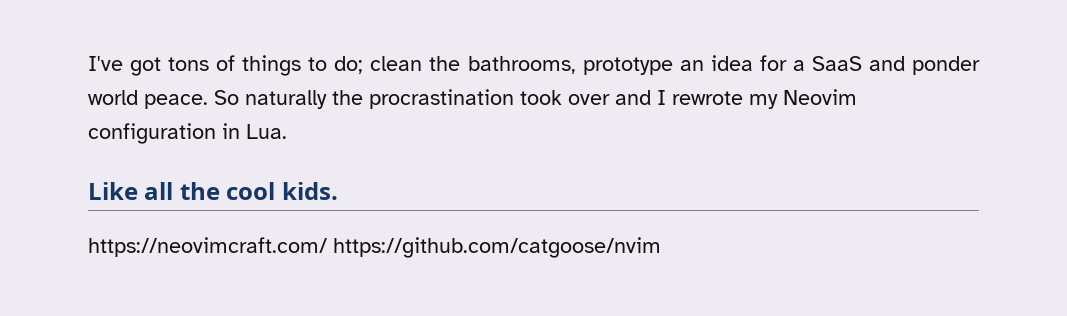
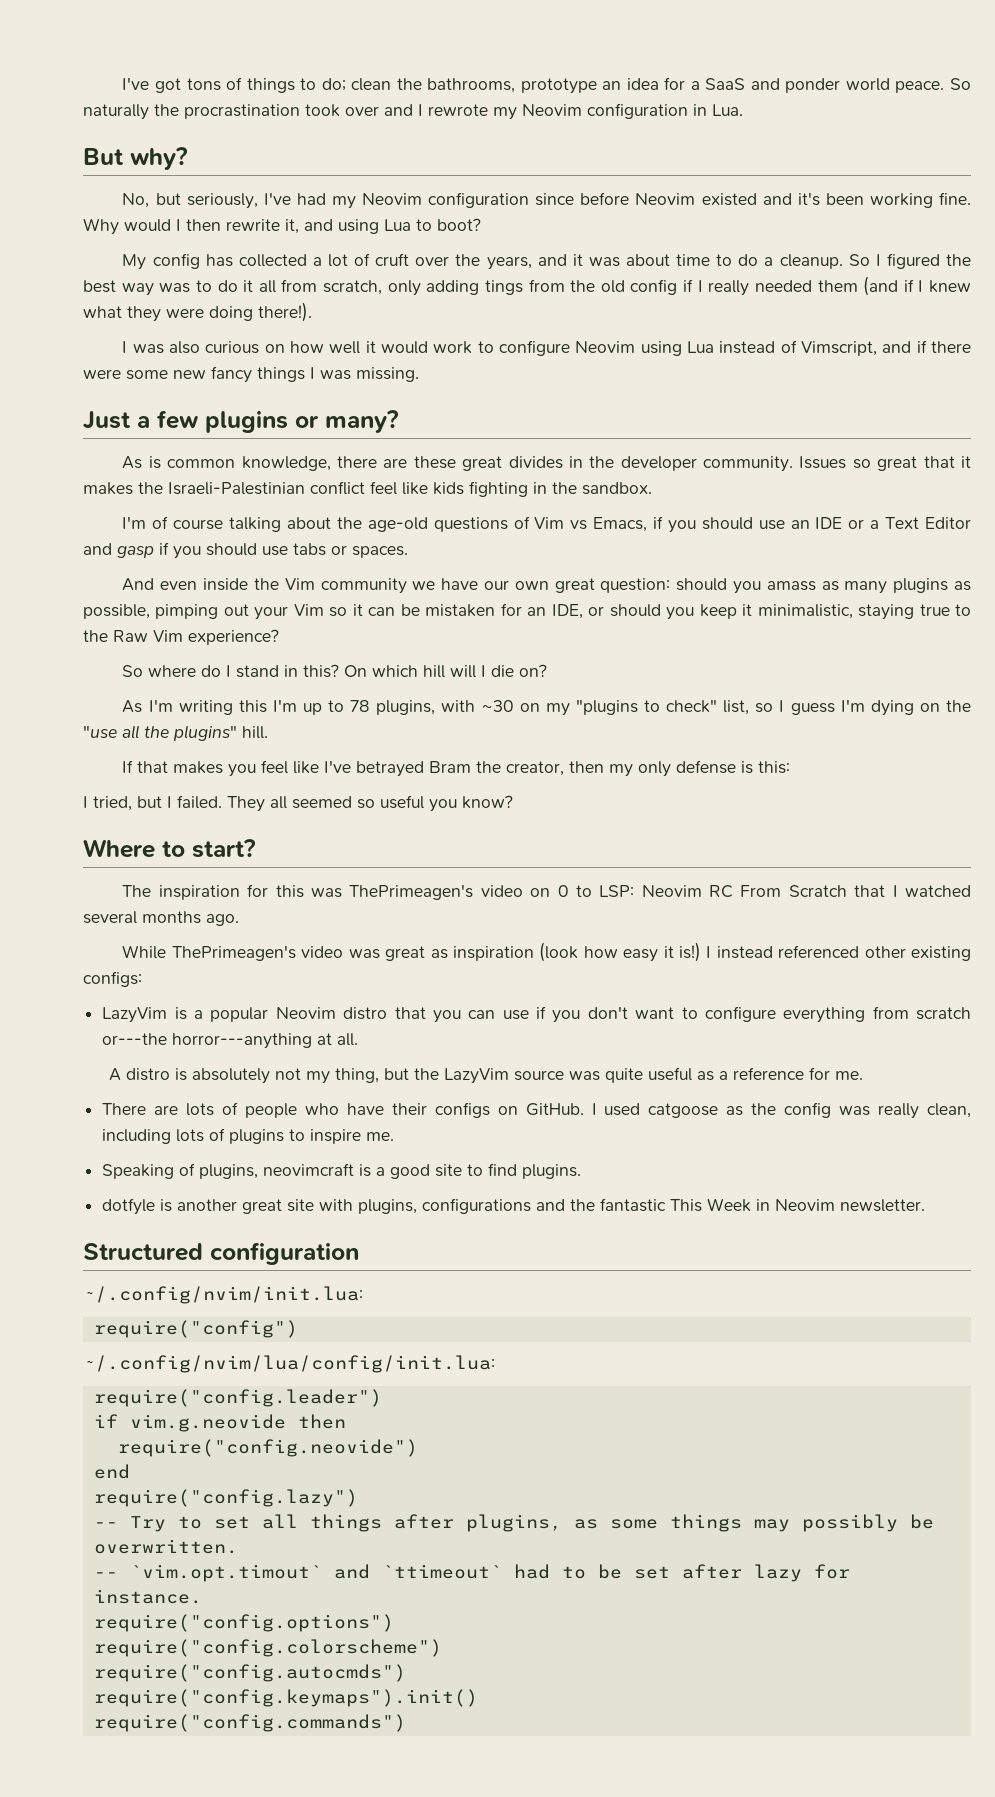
[88,182,338,200] [88,237,661,258] Like all the cool kids. // https://neovimcraft.com/ https://github.com/catgoose/nvim -> [83,147,188,170] [122,192,972,209] [83,218,481,235] [122,253,972,270] [83,276,971,296] [83,302,312,322] [122,340,972,356] [83,366,419,383] [83,410,399,433] [122,456,972,472] [83,481,652,497] [122,516,971,533] [83,542,408,559] [122,578,972,594] [83,603,972,620] [83,629,279,645] [122,664,548,678] [122,699,972,716] [83,725,268,741] [122,760,791,777] [83,795,513,812] [83,839,256,858] [122,884,972,900] [83,911,239,926] [122,942,972,962] [83,971,142,987] [102,1006,971,1023] [102,1033,359,1049] [108,1067,863,1084] [102,1102,972,1119] [102,1128,395,1144] [102,1163,582,1179] [102,1198,926,1215] [83,1242,359,1265] [83,1286,363,1304] [93,1320,298,1338] [83,1355,495,1373] [93,1389,382,1407] [93,1414,346,1432] [117,1439,418,1457] [93,1464,130,1479] [93,1489,358,1507] [93,1514,934,1532] [93,1539,238,1554] [93,1564,850,1582] [93,1589,202,1604] [93,1614,394,1632] [93,1639,442,1657] [93,1664,406,1682] [93,1689,478,1707] [93,1714,406,1732] But why? // No, but seriously, I've had my Neovim configuration since before Neovim existed and it's been working fine. Why would I then rewrite it, and using Lua to boot? // My config has collected a lot of cruft over the years, and it was about time to do a cleanup. So I figured the best way was to do it all from scratch, only adding tings from the old config if I really needed them (and if I knew what they were doing there!). // I was also curious on how well it would work to configure Neovim using Lua instead of Vimscript, and if there were some new fancy things I was missing. // Just a few plugins or many? // As is common knowledge, there are these great divides in the developer community. Issues so great that it makes the Israeli-Palestinian conflict feel like kids fighting in the sandbox. // I'm of course talking about the age-old questions of Vim vs Emacs, if you should use an IDE or a Text Editor and gasp if you should use tabs or spaces. // And even inside the Vim community we have our own great question: should you amass as many plugins as possible, pimping out your Vim so it can be mistaken for an IDE, or should you keep it minimalistic, staying true to the Raw Vim experience? // So where do I stand in this? On which hill will I die on? // As I'm writing this I'm up to 78 plugins, with ~30 on my "plugins to check" list, so I guess I'm dying on the "use all the plugins" hill. // If that makes you feel like I've betrayed Bram the creator, then my only defense is this: // I tried, but I failed. They all seemed so useful you know? // Where to start? // The inspiration for this was ThePrimeagen's video on 0 to LSP: Neovim RC From Scratch that I watched several months ago. // While ThePrimeagen's video was great as inspiration (look how easy it is!) I instead referenced other existing configs: // LazyVim is a popular Neovim distro that you can use if you don't want to configure everything from scratch or---the horror---anything at all. // A distro is absolutely not my thing, but the LazyVim source was quite useful as a reference for me. // There are lots of people who have their configs on GitHub. I used catgoose as the config was really clean, including lots of plugins to inspire me. // Speaking of plugins, neovimcraft is a good site to find plugins. // dotfyle is another great site with plugins, configurations and the fantastic This Week in Neovim newsletter. // Structured configuration // ~/.config/nvim/init.lua: // require("config") // ~/.config/nvim/lua/config/init.lua: // require("config.leader") // if vim.g.neovide then // require("config.neovide") // end // require("config.lazy") // -- Try to set all things after plugins, as some things may possibly be overwritten. // -- `vim.opt.timout` and `ttimeout` had to be set after lazy for instance. // require("config.options") // require("config.colorscheme") // require("config.autocmds") // require("config.keymaps").init() // require("config.commands")

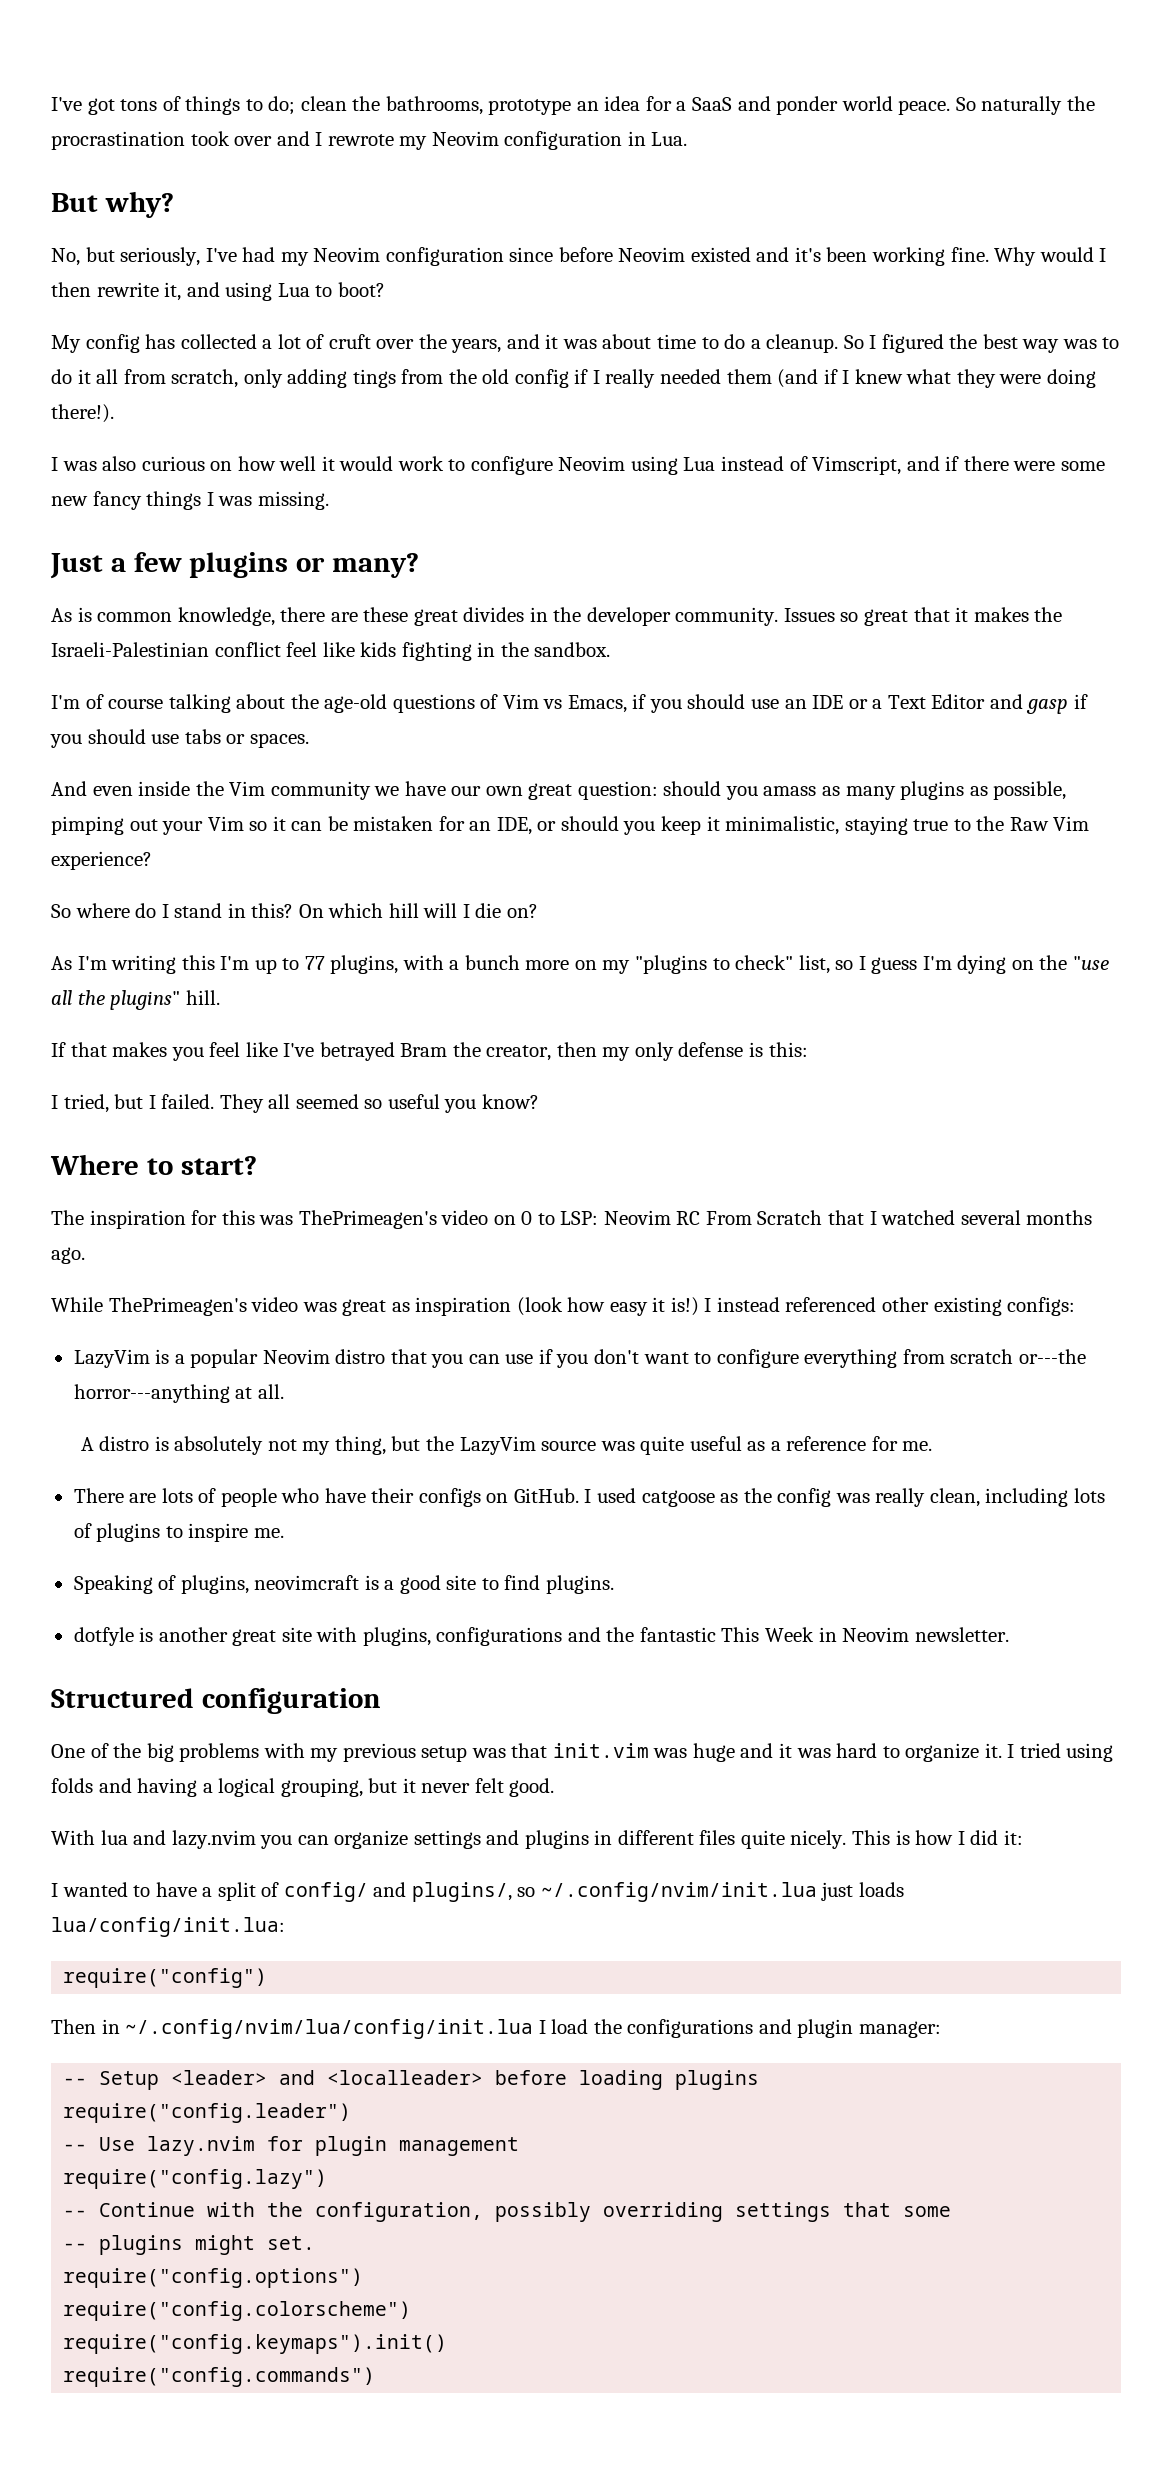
[350,700,371,712] 78 -> [304,956,325,970] 77
[481,700,514,712] ~30 -> [449,955,570,970] a bunch more
[83,1286,363,1304] [93,1320,298,1338] [83,1355,495,1373] [93,1389,382,1407] [93,1414,346,1432] [117,1439,418,1457] [93,1464,130,1479] [93,1489,358,1507] [93,1514,934,1532] [93,1539,238,1554] [93,1564,850,1582] [93,1589,202,1604] ~/.config/nvim/init.lua: // require("config") // ~/.config/nvim/lua/config/init.lua: // require("config.leader") // if vim.g.neovide then // require("config.neovide") // end // require("config.lazy") // -- Try to set all things after plugins, as some things may possibly be overwritten. // -- `vim.opt.timout` and `ttimeout` had to be set after lazy for instance. -> [51,1743,1114,1762] [51,1778,555,1797] [51,1830,1023,1849] [51,1882,904,1902] [51,1917,285,1937] [63,1968,268,1988] [51,2019,941,2039] [63,2070,760,2090] [63,2103,352,2123] [63,2136,520,2156] [63,2169,328,2189] [63,2202,952,2222] [63,2235,316,2255] One of the big problems with my previous setup was that init.vim was huge and it was hard to organize it. I tried using folds and having a logical grouping, but it never felt good. // With lua and lazy.nvim you can organize settings and plugins in different files quite nicely. This is how I did it: // I wanted to have a split of config/ and plugins/, so ~/.config/nvim/init.lua just loads lua/config/init.lua: // require("config") // Then in ~/.config/nvim/lua/config/init.lua I load the configurations and plugin manager: // -- Setup <leader> and <localleader> before loading plugins // require("config.leader") // -- Use lazy.nvim for plugin management // require("config.lazy") // -- Continue with the configuration, possibly overriding settings that some // -- plugins might set.
[93,1664,406,1682] // require("config.autocmds") -> (412, 2311) none

